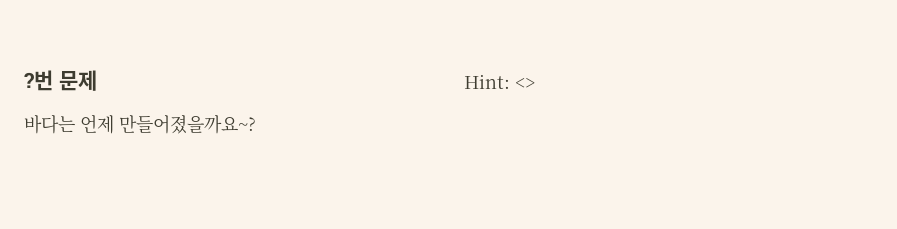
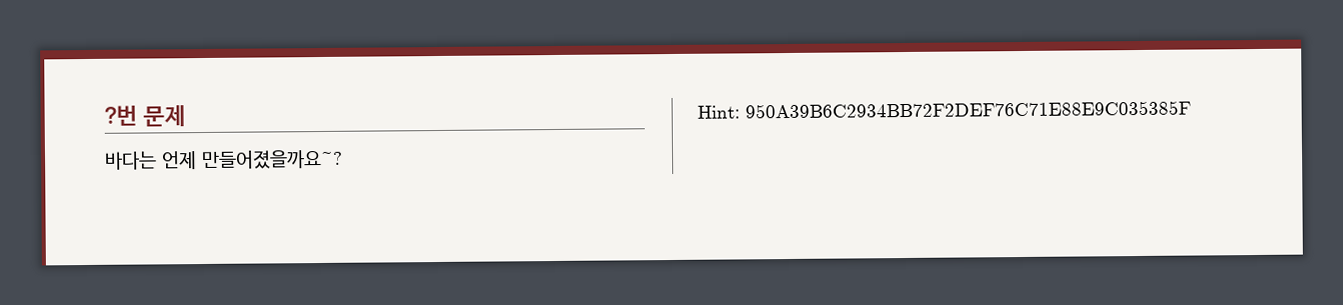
[515,78,535,89] <> -> [745,100,1191,119] 950A39B6C2934BB72F2DEF76C71E88E9C035385F

